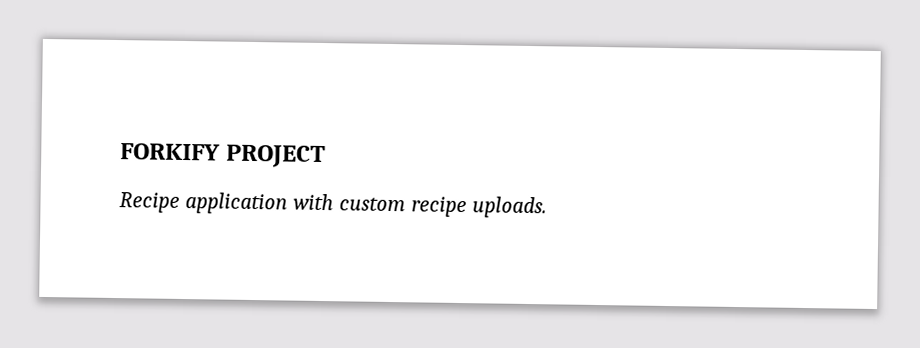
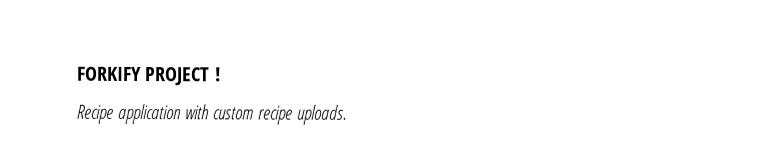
(326, 156) none -> [214,67,221,82] !

